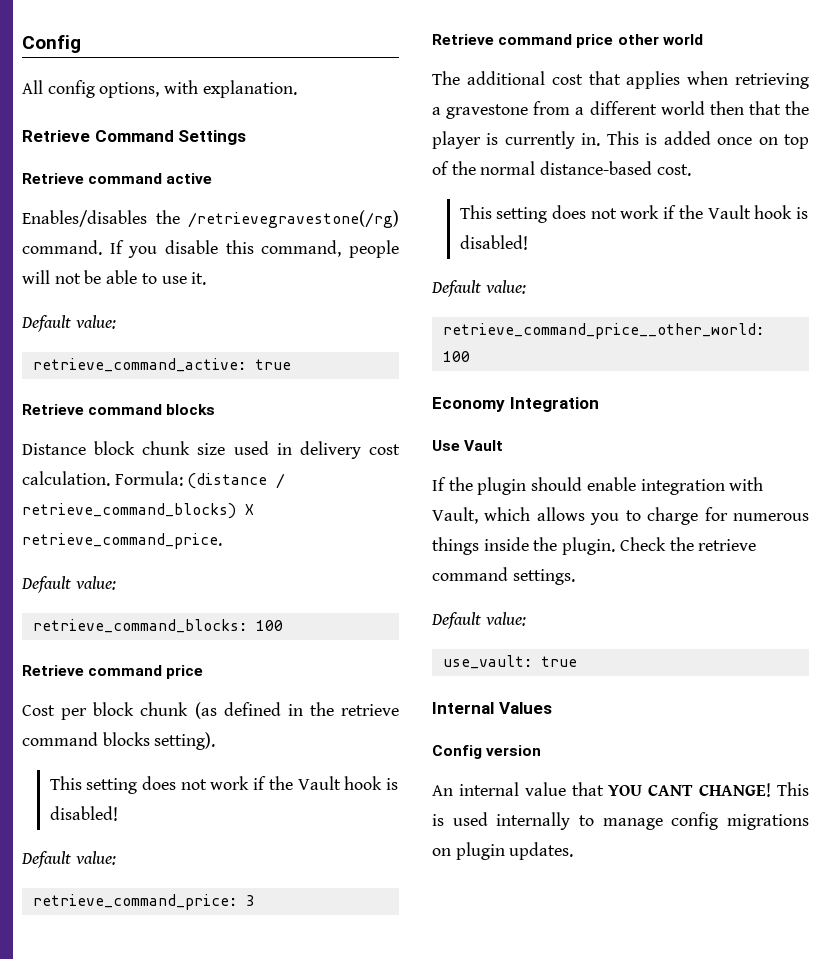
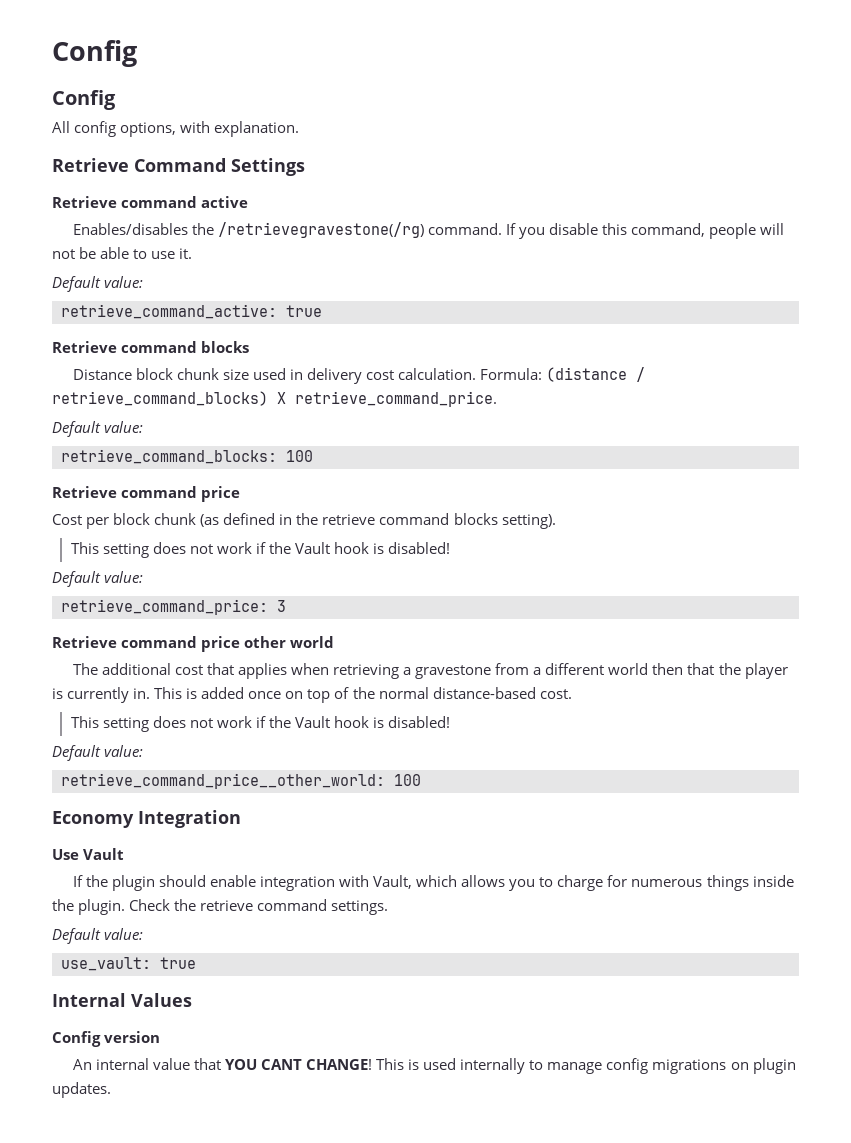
[22,35,81,53] Config -> [52,40,137,67] [52,90,116,110] Config // Config

